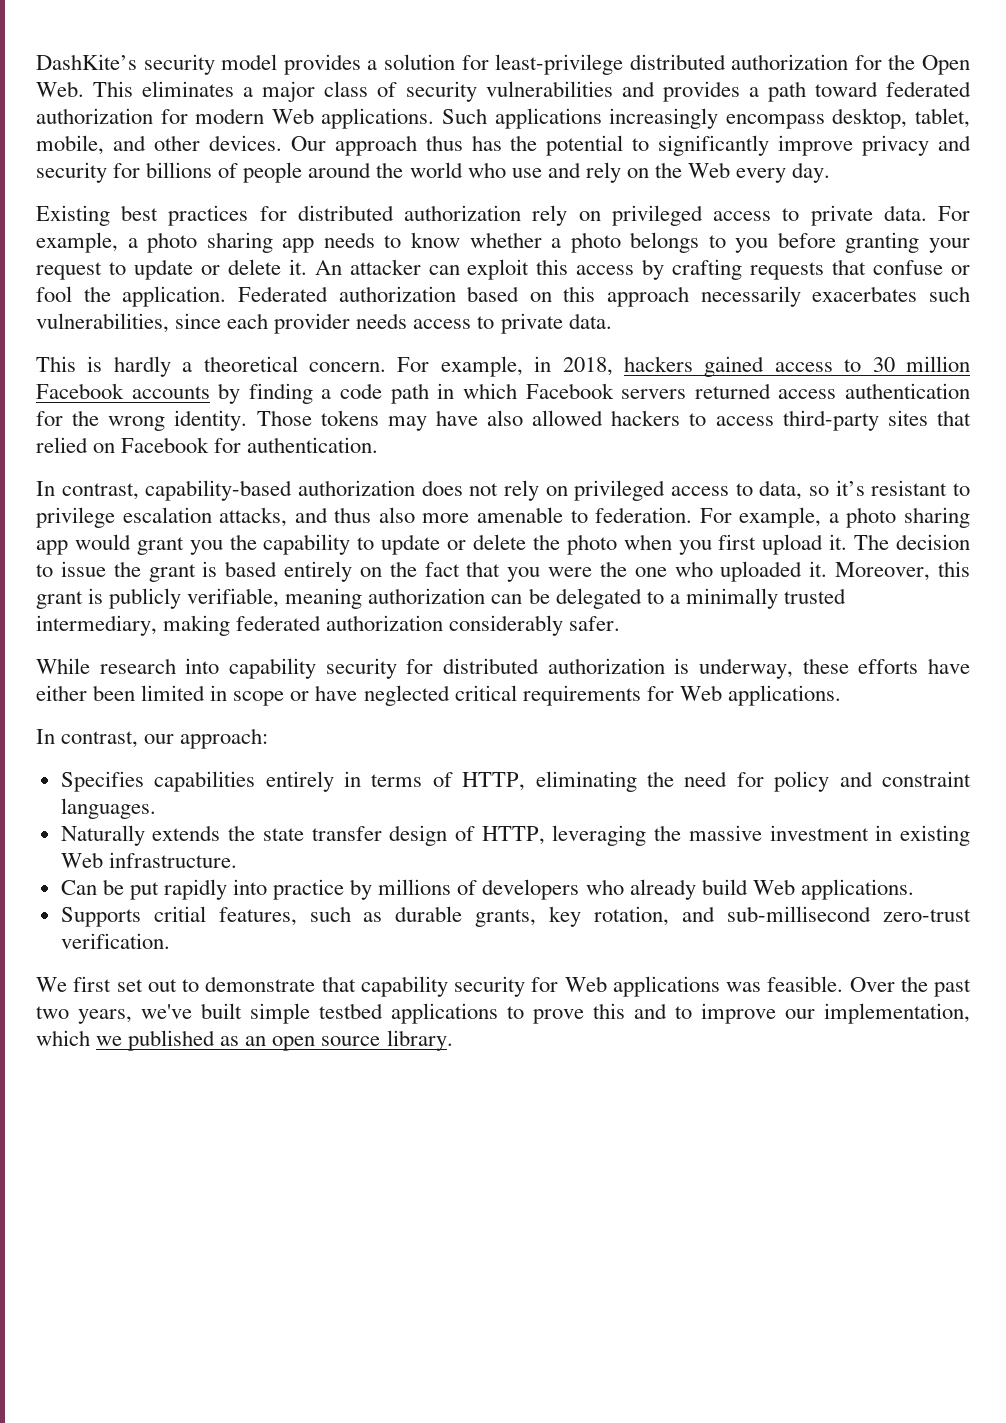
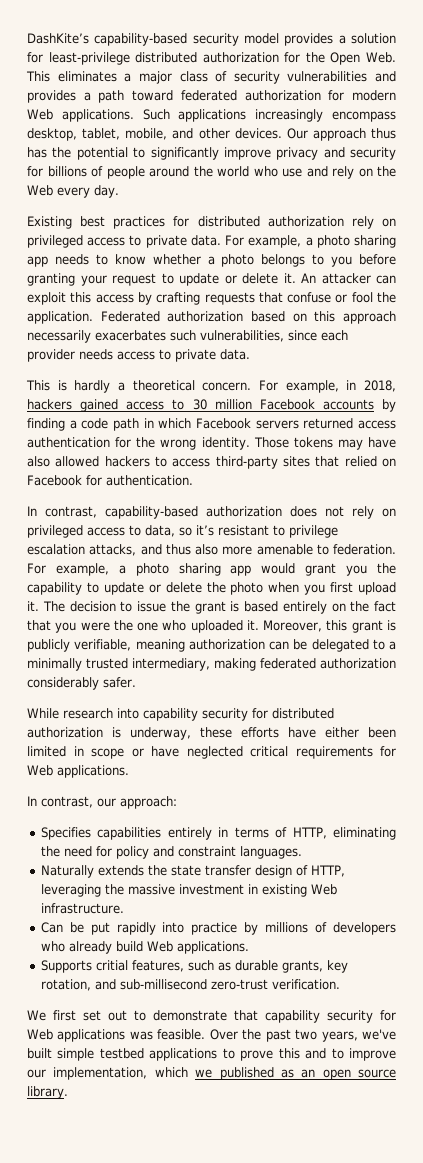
(137, 62) none -> [94,33,188,46] capability-based

